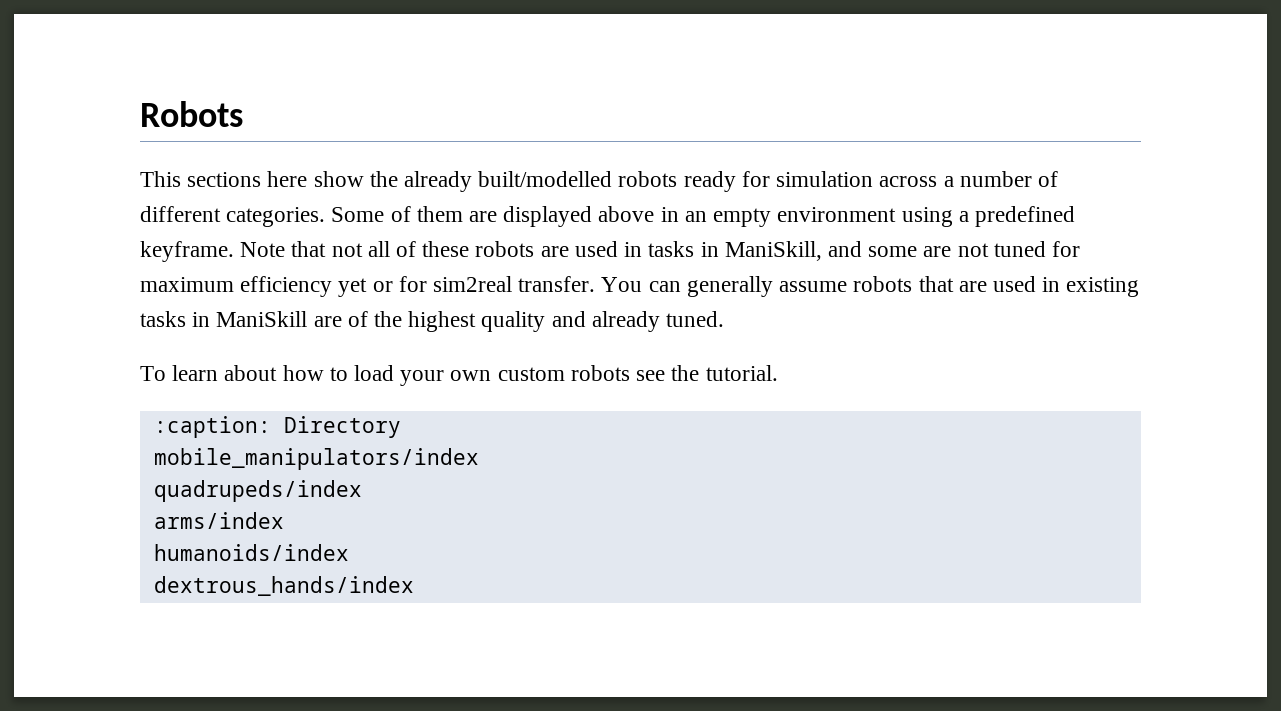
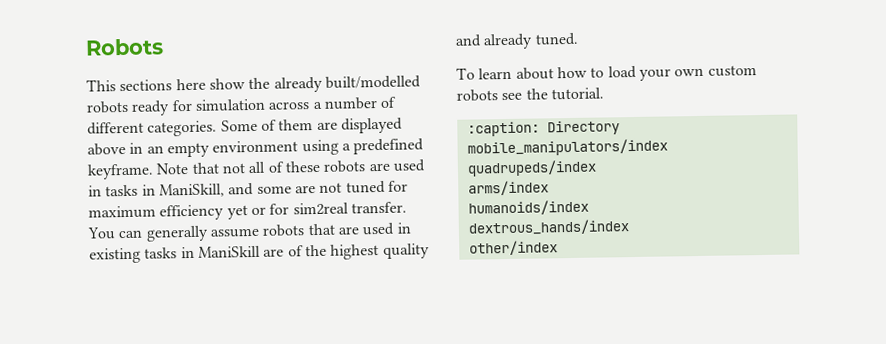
(414, 586) none -> [468,240,558,256] // other/index

